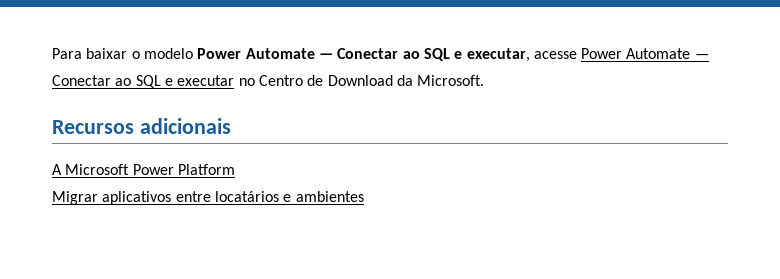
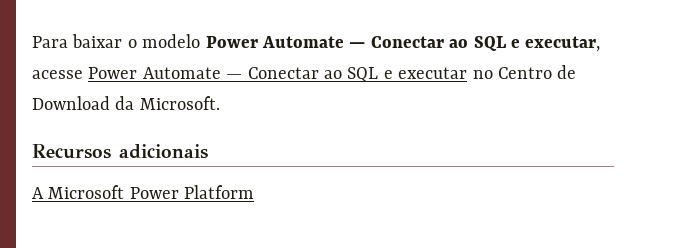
[52,191,364,205] // Migrar aplicativos entre locatários e ambientes -> (255, 192) none

